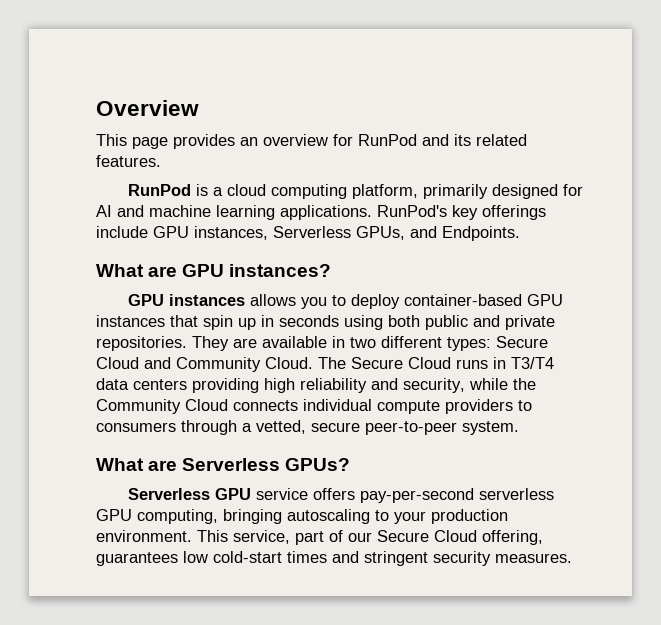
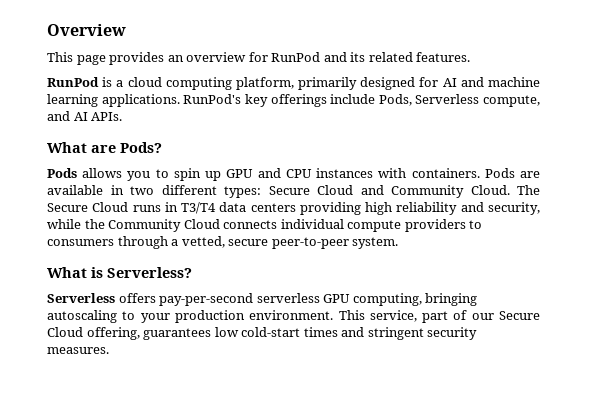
[153,226,520,241] [96,264,332,277] [127,294,563,309] [96,315,555,330] [96,336,229,351] GPU instances, Serverless GPUs, and Endpoints. // What are GPU instances? // GPU instances allows you to deploy container-based GPU instances that spin up in seconds using both public and private repositories. They -> [378,94,540,107] [47,111,123,121] [47,142,162,153] [47,168,515,181] Pods, Serverless compute, and AI APIs. // What are Pods? // Pods allows you to spin up GPU and CPU instances with containers. Pods
[148,458,351,471] [127,488,308,500] are Serverless GPUs? // Serverless GPU service -> [91,267,192,278] [47,293,115,303] is Serverless? // Serverless

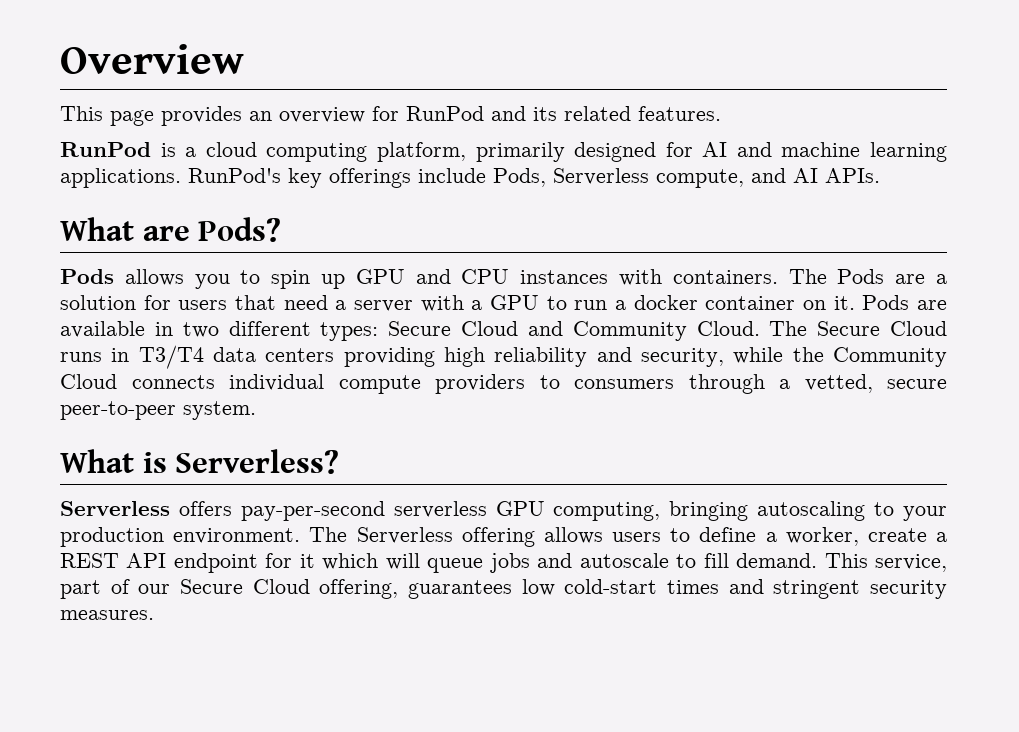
(480, 173) none -> [788,269,947,284] [60,295,855,312] The Pods are a solution for users that need a server with a GPU to run a docker container on it.
(334, 315) none -> [309,527,947,547] [60,553,818,573] The Serverless offering allows users to define a worker, create a REST API endpoint for it which will queue jobs and autoscale to fill demand.

